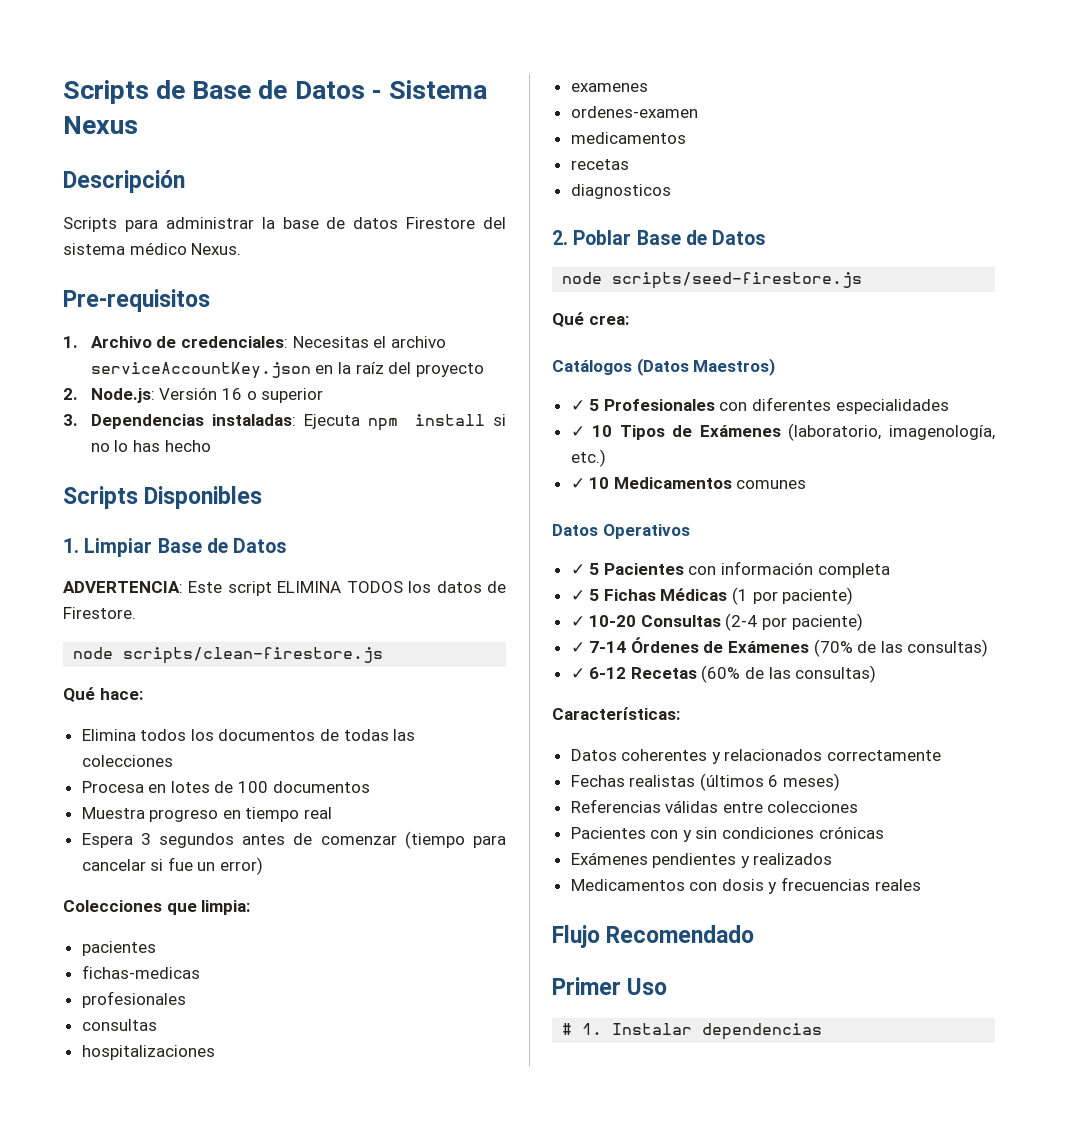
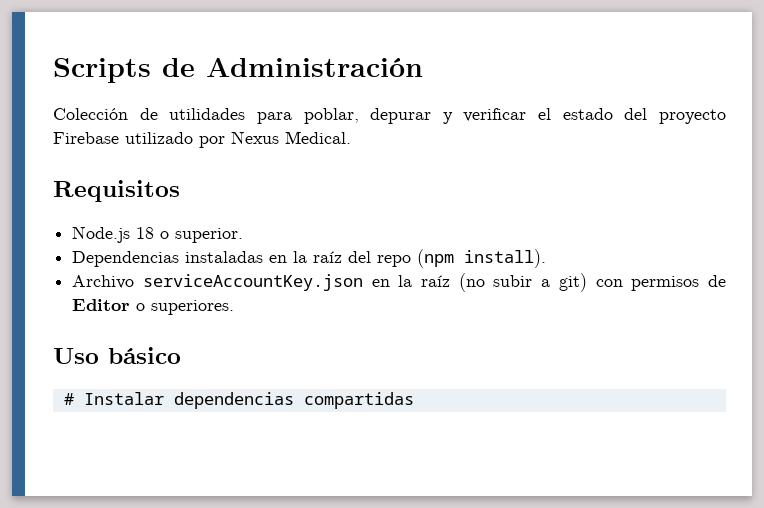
[192,80,487,99] [63,116,138,134] [63,170,185,193] [63,217,506,232] [63,242,242,255] [63,289,210,312] [63,336,446,348] [90,362,484,379] [63,387,324,403] [63,414,506,431] [90,440,211,452] [63,486,263,509] [63,538,288,557] [63,581,507,596] [63,607,136,619] [73,647,384,664] [63,687,143,702] [81,729,416,741] [81,755,173,767] [81,781,370,793] [81,807,333,822] [81,831,507,849] [81,857,264,875] [63,900,251,915] [81,941,156,956] [81,965,200,979] [81,991,186,1008] [81,1019,157,1031] [81,1045,215,1060] [570,83,648,92] [570,106,698,118] [570,132,686,144] [570,159,629,170] [570,184,671,199] [552,230,767,245] [562,272,863,289] [552,312,629,327] [552,358,776,376] [570,397,949,414] [570,423,995,441] [570,449,606,467] [570,477,807,489] [552,524,690,539] [570,561,890,578] [570,587,854,605] [570,613,863,631] [570,637,989,657] [570,665,877,683] [552,707,680,720] [570,749,942,764] [570,773,841,791] [570,799,859,813] [570,826,884,842] [570,852,833,868] [570,877,921,894] [552,925,755,948] [552,977,621,995] Base de Datos - Sistema Nexus // Descripción // Scripts para administrar la base de datos Firestore del sistema médico Nexus. // Pre-requisitos // 1. Archivo de credenciales: Necesitas el archivo serviceAccountKey.json en la raíz del proyecto // 2. Node.js: Versión 16 o superior // 3. Dependencias instaladas: Ejecuta npm install si no lo has hecho // Scripts Disponibles // 1. Limpiar Base de Datos // ADVERTENCIA: Este script ELIMINA TODOS los datos de Firestore. // node scripts/clean-firestore.js // Qué hace: // Elimina todos los documentos de todas las colecciones // Procesa en lotes de 100 documentos // Muestra progreso en tiempo real // Espera 3 segundos antes de comenzar (tiempo para cancelar si fue un error) // Colecciones que limpia: // pacientes // fichas-medicas // profesionales // consultas // hospitalizaciones // examenes // ordenes-examen // medicamentos // recetas // diagnosticos // 2. Poblar Base de Datos // node scripts/seed-firestore.js // Qué crea: // Catálogos (Datos Maestros) // ✓ 5 Profesionales con diferentes especialidades // ✓ 10 Tipos de Exámenes (laboratorio, imagenología, etc.) // ✓ 10 Medicamentos comunes // Datos Operativos // ✓ 5 Pacientes con información completa // ✓ 5 Fichas Médicas (1 por paciente) // ✓ 10-20 Consultas (2-4 por paciente) // ✓ 7-14 Órdenes de Exámenes (70% de las consultas) // ✓ 6-12 Recetas (60% de las consultas) // Características: // Datos coherentes y relacionados correctamente // Fechas realistas (últimos 6 meses) // Referencias válidas entre colecciones // Pacientes con y sin condiciones crónicas // Exámenes pendientes y realizados // Medicamentos con dosis y frecuencias reales // Flujo Recomendado // Primer -> [206,58,423,77] [53,108,726,124] [53,131,351,148] [53,180,180,202] [72,226,244,243] [72,249,547,268] [72,273,726,292] [72,299,235,315] Administración // Colección de utilidades para poblar, depurar y verificar el estado del proyecto Firebase utilizado por Nexus Medical. // Requisitos // Node.js 18 o superior. // Dependencias instaladas en la raíz del repo (npm install). // Archivo serviceAccountKey.json en la raíz (no subir a git) con permisos de Editor o superiores. //
(668, 986) none -> [108,347,181,364] básico
[582,1023,603,1035] 1. -> (74, 399) none
(823, 1031) none -> [303,392,414,409] compartidas

